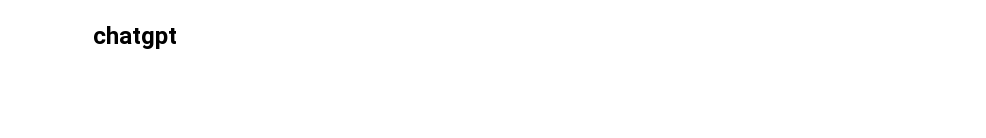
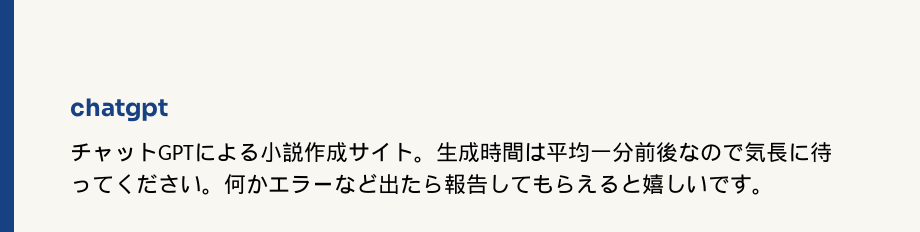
(177, 37) none -> [70,141,832,163] [70,173,774,195] // チャットGPTによる小説作成サイト。生成時間は平均一分前後なので気長に待ってください。何かエラーなど出たら報告してもらえると嬉しいです。

